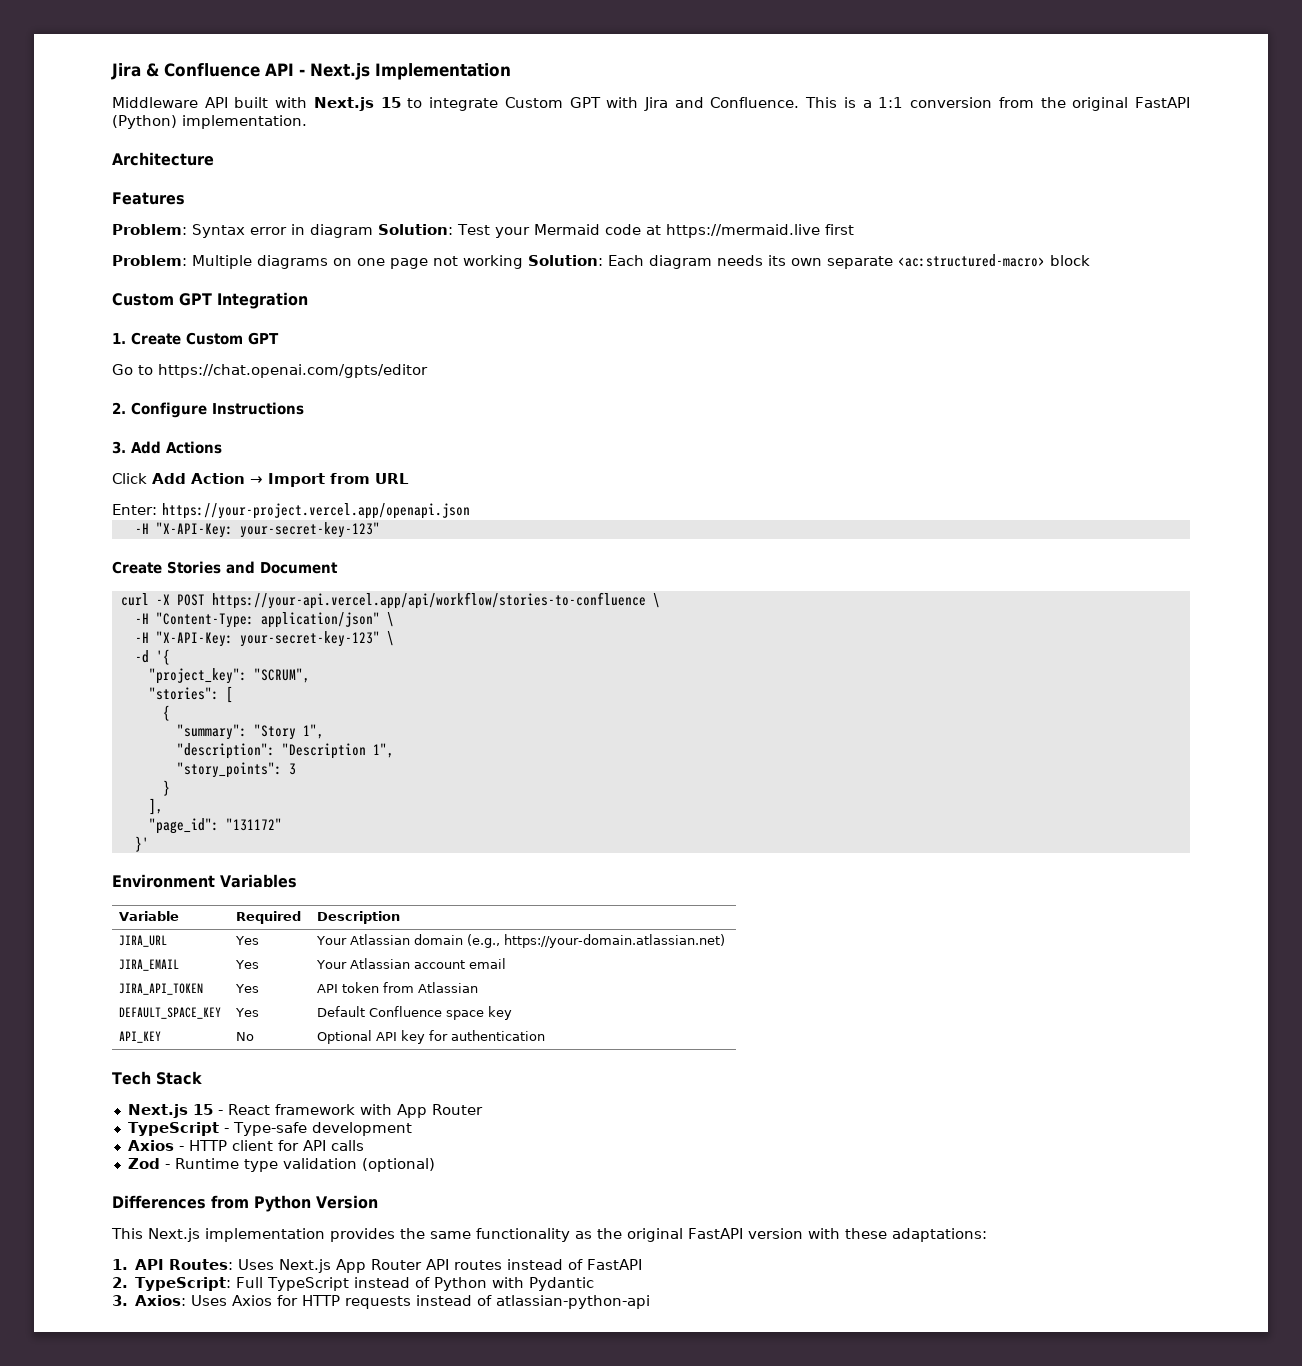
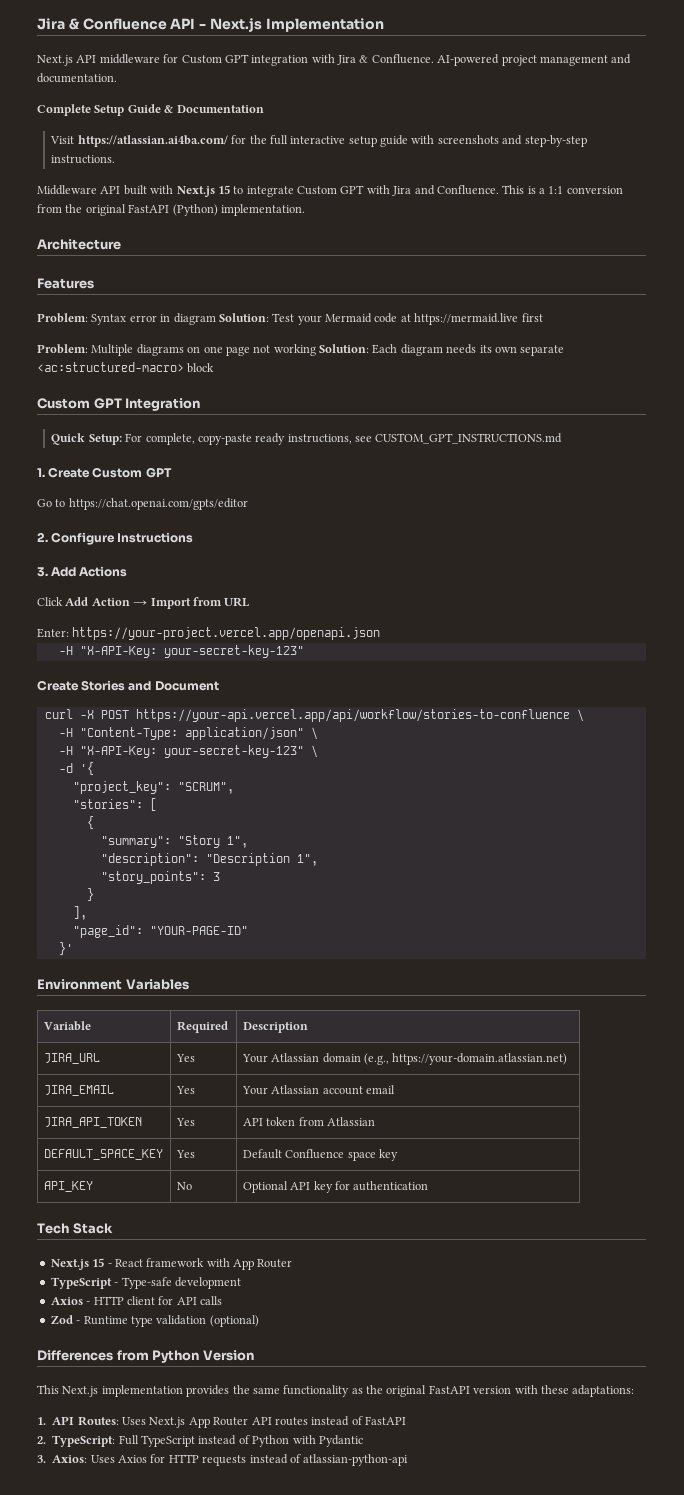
(511, 71) none -> [37,54,632,66] [37,73,117,83] [37,104,264,116] [50,135,587,147] [51,155,116,164] // Next.js API middleware for Custom GPT integration with Jira & Confluence. AI-powered project management and documentation. // Complete Setup Guide & Documentation // Visit https://atlassian.ai4ba.com/ for the full interactive setup guide with screenshots and step-by-step instructions.
(308, 300) none -> [51,433,563,445] // Quick Setup: For complete, copy-paste ready instructions, see CUSTOM_GPT_INSTRUCTIONS.md
[225,818,282,831] "131172" -> [149,926,248,935] "YOUR-PAGE-ID"

